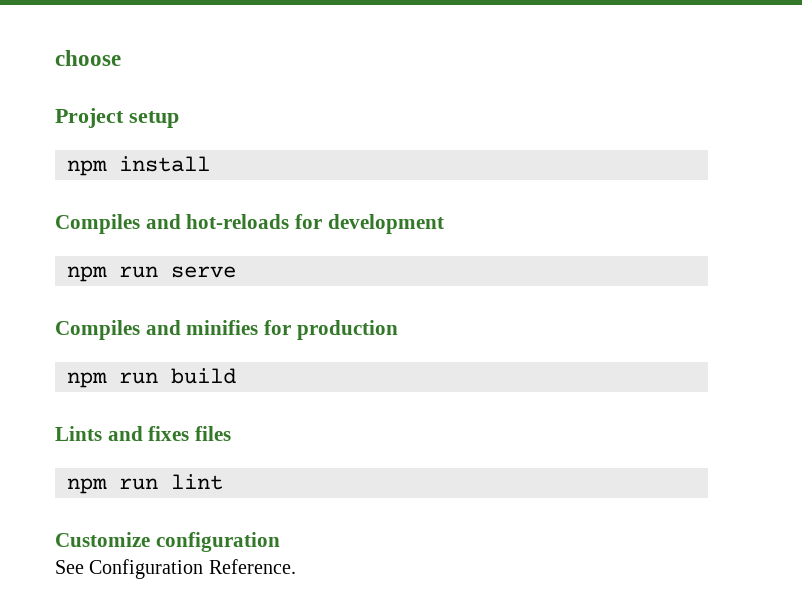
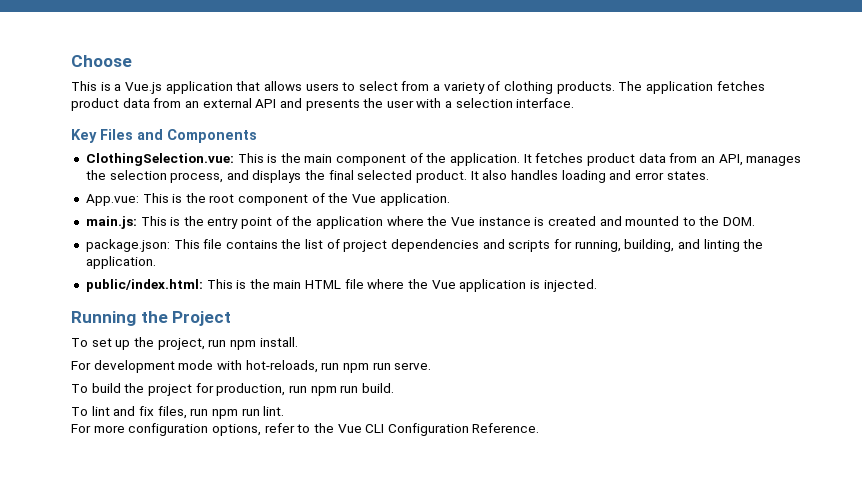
[55,50,121,66] [55,108,179,128] [67,156,210,176] [55,214,444,234] [67,266,236,282] [55,320,398,340] [67,368,236,388] [55,426,232,441] [67,474,223,494] [55,532,280,552] [55,560,84,574] choose // Project setup // npm install // Compiles and hot-reloads for development // npm run serve // Compiles and minifies for production // npm run build // Lints and fixes files // npm run lint // Customize configuration // See -> [71,55,132,67] [71,81,765,94] [71,98,575,111] [71,129,257,143] [85,153,802,166] [85,170,709,183] [85,193,450,206] [85,216,756,229] [85,239,764,252] [85,256,156,269] [85,279,597,292] [71,311,232,326] [71,337,298,350] [71,360,432,373] [71,383,394,396] [71,406,285,419] [71,423,385,436] Choose // This is a Vue.js application that allows users to select from a variety of clothing products. The application fetches product data from an external API and presents the user with a selection interface. // Key Files and Components // ClothingSelection.vue: This is the main component of the application. It fetches product data from an API, manages the selection process, and displays the final selected product. It also handles loading and error states. // App.vue: This is the root component of the Vue application. // main.js: This is the entry point of the application where the Vue instance is created and mounted to the DOM. // package.json: This file contains the list of project dependencies and scripts for running, building, and linting the application. // public/index.html: This is the main HTML file where the Vue application is injected. // Running the Project // To set up the project, run npm install. // For development mode with hot-reloads, run npm run serve. // To build the project for production, run npm run build. // To lint and fix files, run npm run lint. // For more configuration options, refer to the Vue CLI

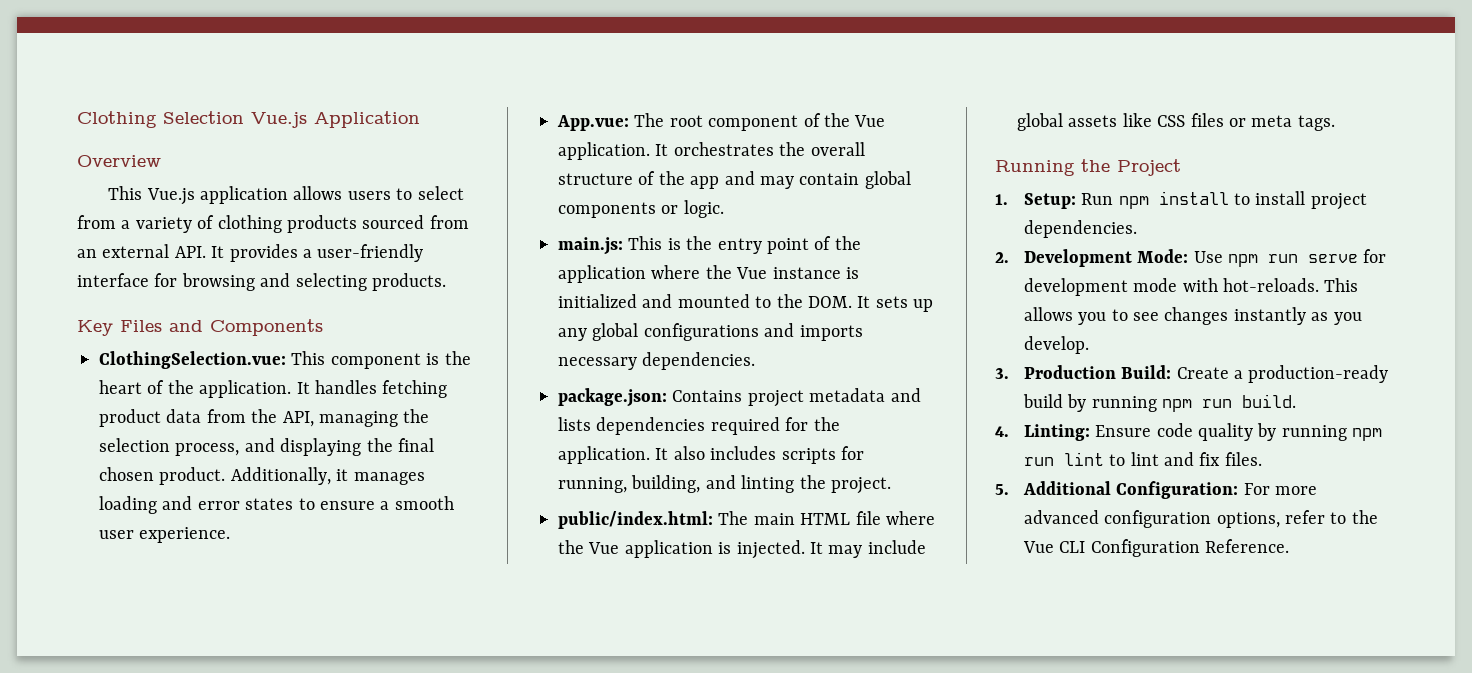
[71,55,132,67] [71,81,122,91] Choose // This is a -> [77,111,420,128] [77,155,161,167] [108,186,143,200] Clothing Selection Vue.js Application // Overview // This
[236,81,261,91] that -> (289, 195) none
[556,81,765,94] [71,98,575,111] products. The application fetches product data from an external API and presents the user with a selection interface. -> [287,215,469,233] [77,244,424,262] [77,273,446,291] products sourced from an external API. It provides a user-friendly interface for browsing and selecting products.
[267,153,407,166] is the main component -> [330,351,471,369] [99,380,142,394] component is the heart
[535,153,802,166] fetches product data from an API, manages -> [315,380,448,398] [99,409,398,427] handles fetching product data from the API, managing
[252,170,302,183] displays -> [280,438,362,456] displaying
[357,170,709,183] [85,193,206,206] selected product. It also handles loading and error states. // App.vue: This is the -> [99,467,425,485] [99,496,454,514] [99,527,231,543] [557,113,665,131] chosen product. Additionally, it manages loading and error states to ensure a smooth user experience. // App.vue: The
(450, 199) none -> [655,142,865,156] [558,171,911,189] [558,200,724,218] It orchestrates the overall structure of the app and may contain global components or logic.
[547,216,596,226] created -> [558,294,637,308] initialized
[85,239,505,252] // package.json: This file contains the list of project dependencies and -> [857,296,934,312] [558,323,863,341] [558,352,756,370] [558,388,921,407] [558,417,840,435] [558,446,777,464] It sets up any global configurations and imports necessary dependencies. // package.json: Contains project metadata and lists dependencies required for the application. It also includes
[85,256,156,269] application. -> [831,477,891,494] project.
[206,279,270,289] This is the -> [718,511,749,525] The
[71,311,232,326] [71,337,298,350] [71,360,432,373] [71,383,394,396] [71,406,285,419] // Running the Project // To set up the project, run npm install. // For development mode with hot-reloads, run npm run serve. // To build the project for production, run npm run build. // To lint and fix files, run npm run lint. // -> [810,540,926,558] [1017,113,1335,131] [995,159,1181,176] [995,191,1367,210] [1023,220,1137,238] [995,249,1387,267] [1023,278,1359,296] [1023,307,1362,325] [1023,336,1089,354] [995,365,1389,383] [1022,394,1297,412] [995,423,1383,441] [1023,452,1262,466] [995,481,1239,499] It may include global assets like CSS files or meta tags. // Running the Project // 1. Setup: Run npm install to install project dependencies. // 2. Development Mode: Use npm run serve for development mode with hot-reloads. This allows you to see changes instantly as you develop. // 3. Production Build: Create a production-ready build by running npm run build. // 4. Linting: Ensure code quality by running npm run lint to lint and fix files. // 5. Additional Configuration:
(125, 429) none -> [1023,510,1099,524] advanced

